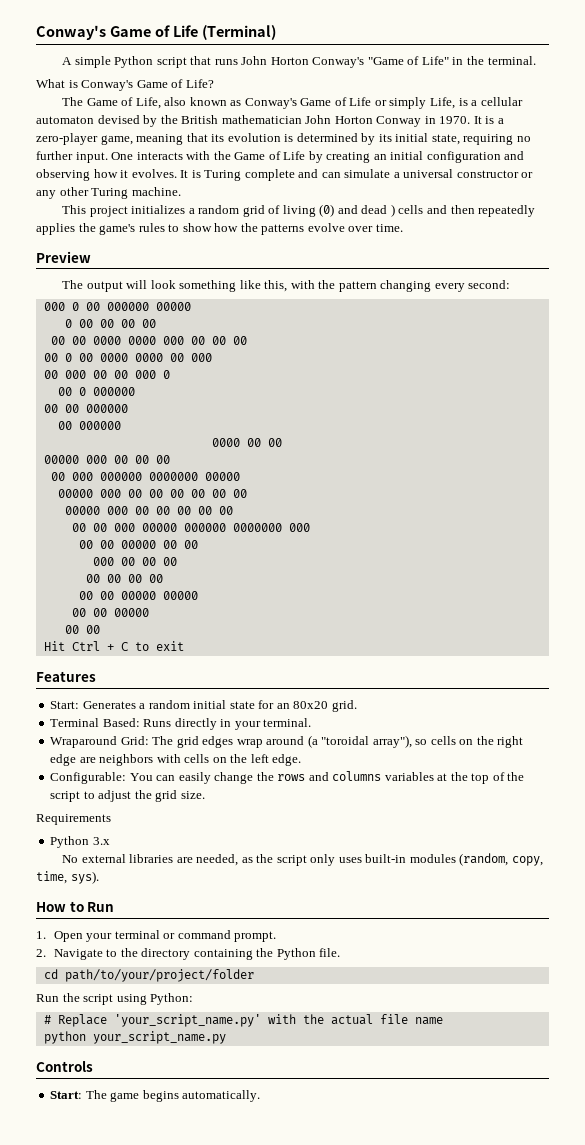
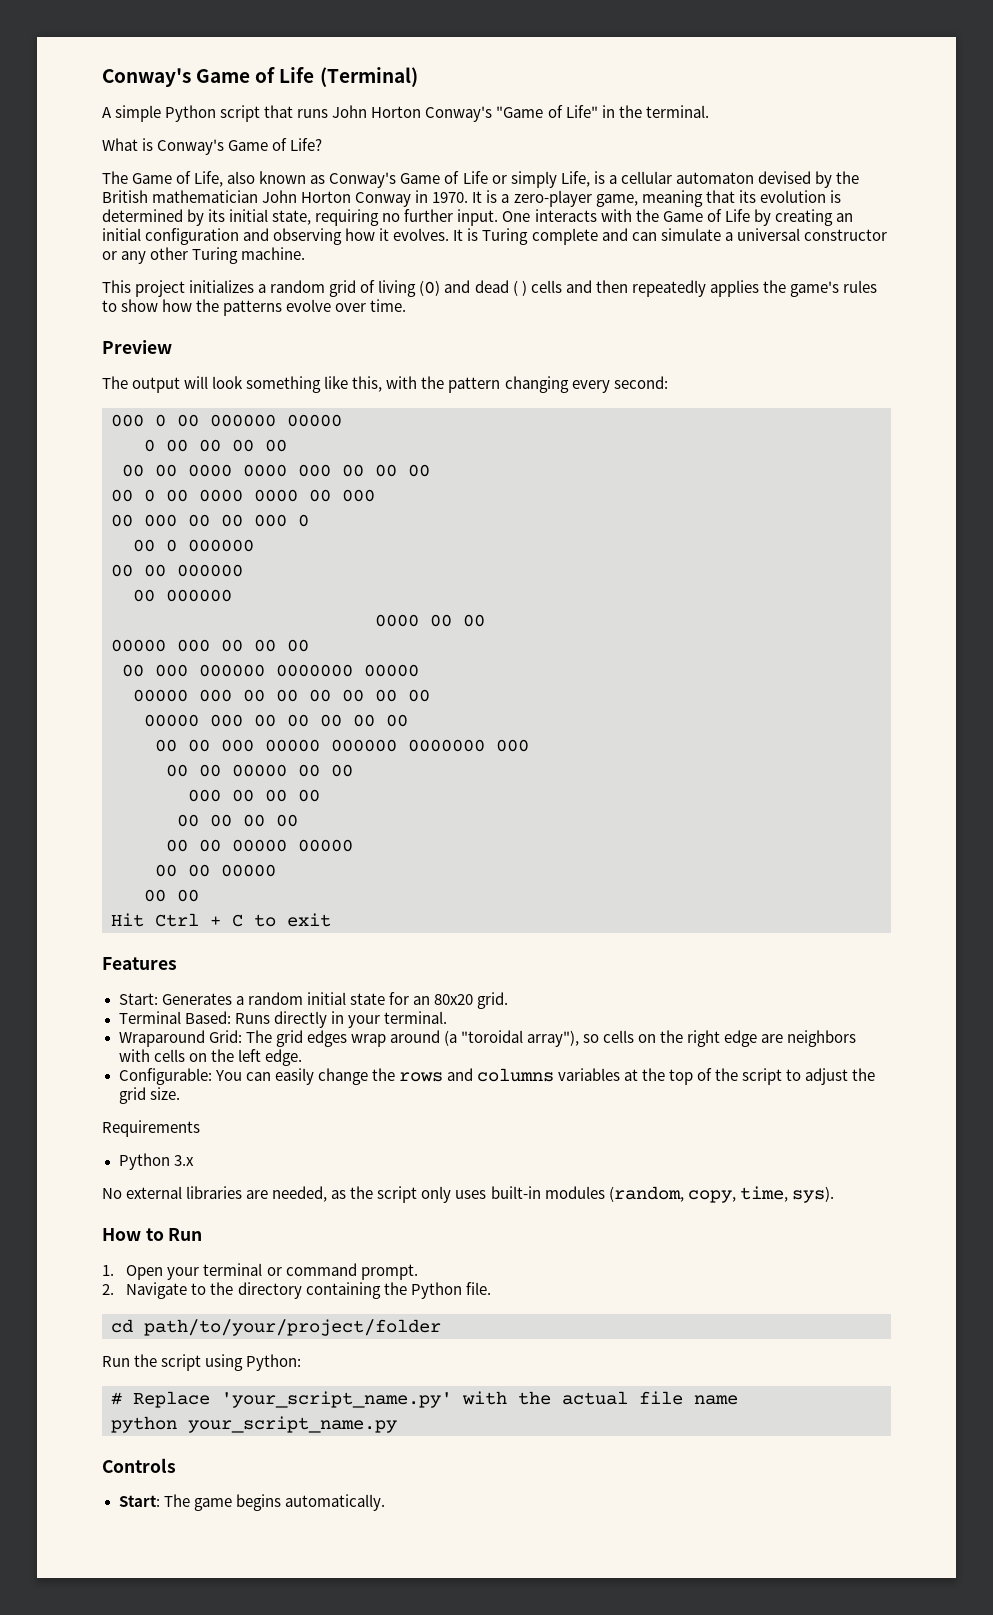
(388, 209) none -> [512,280,518,296] (

